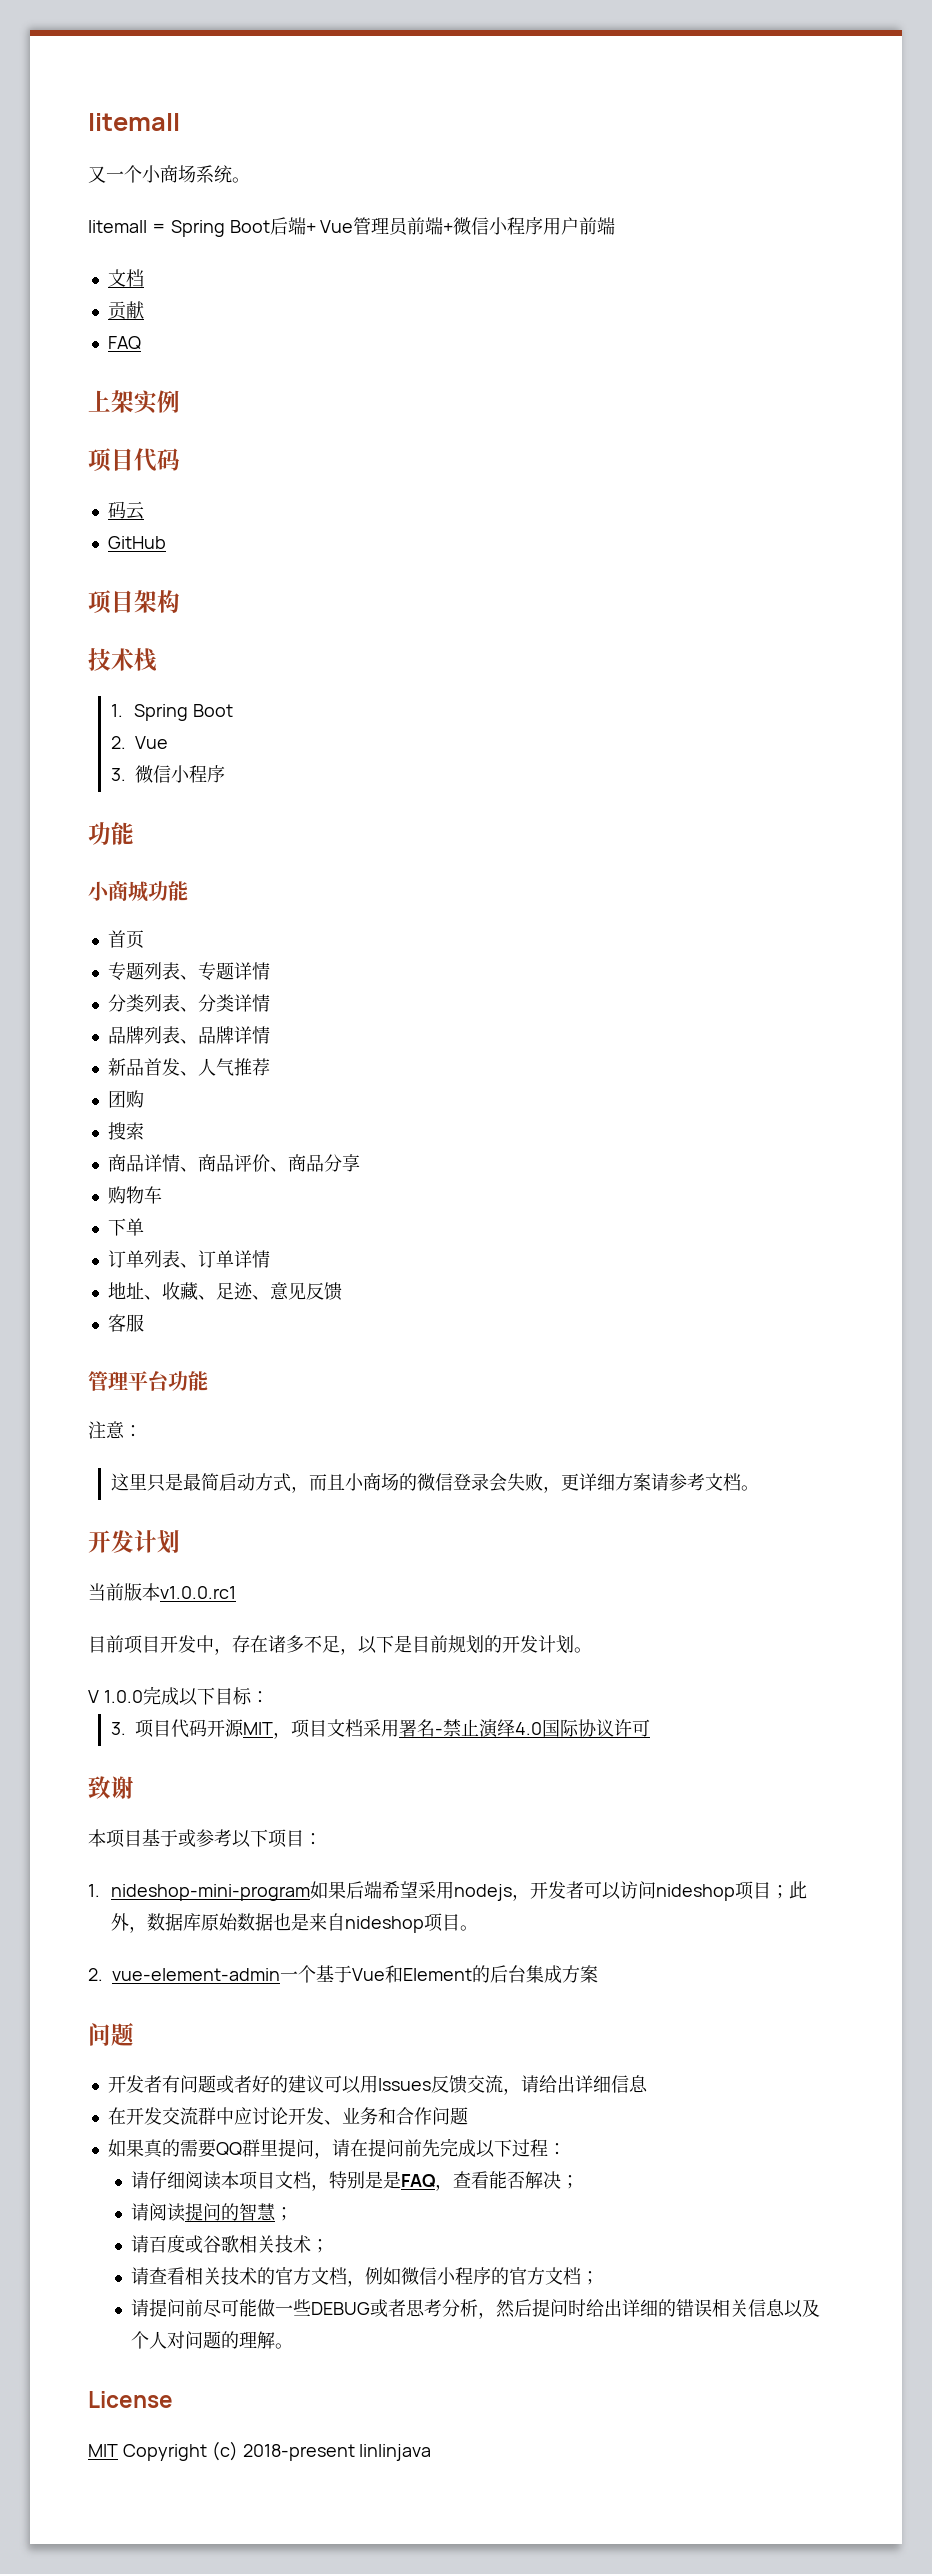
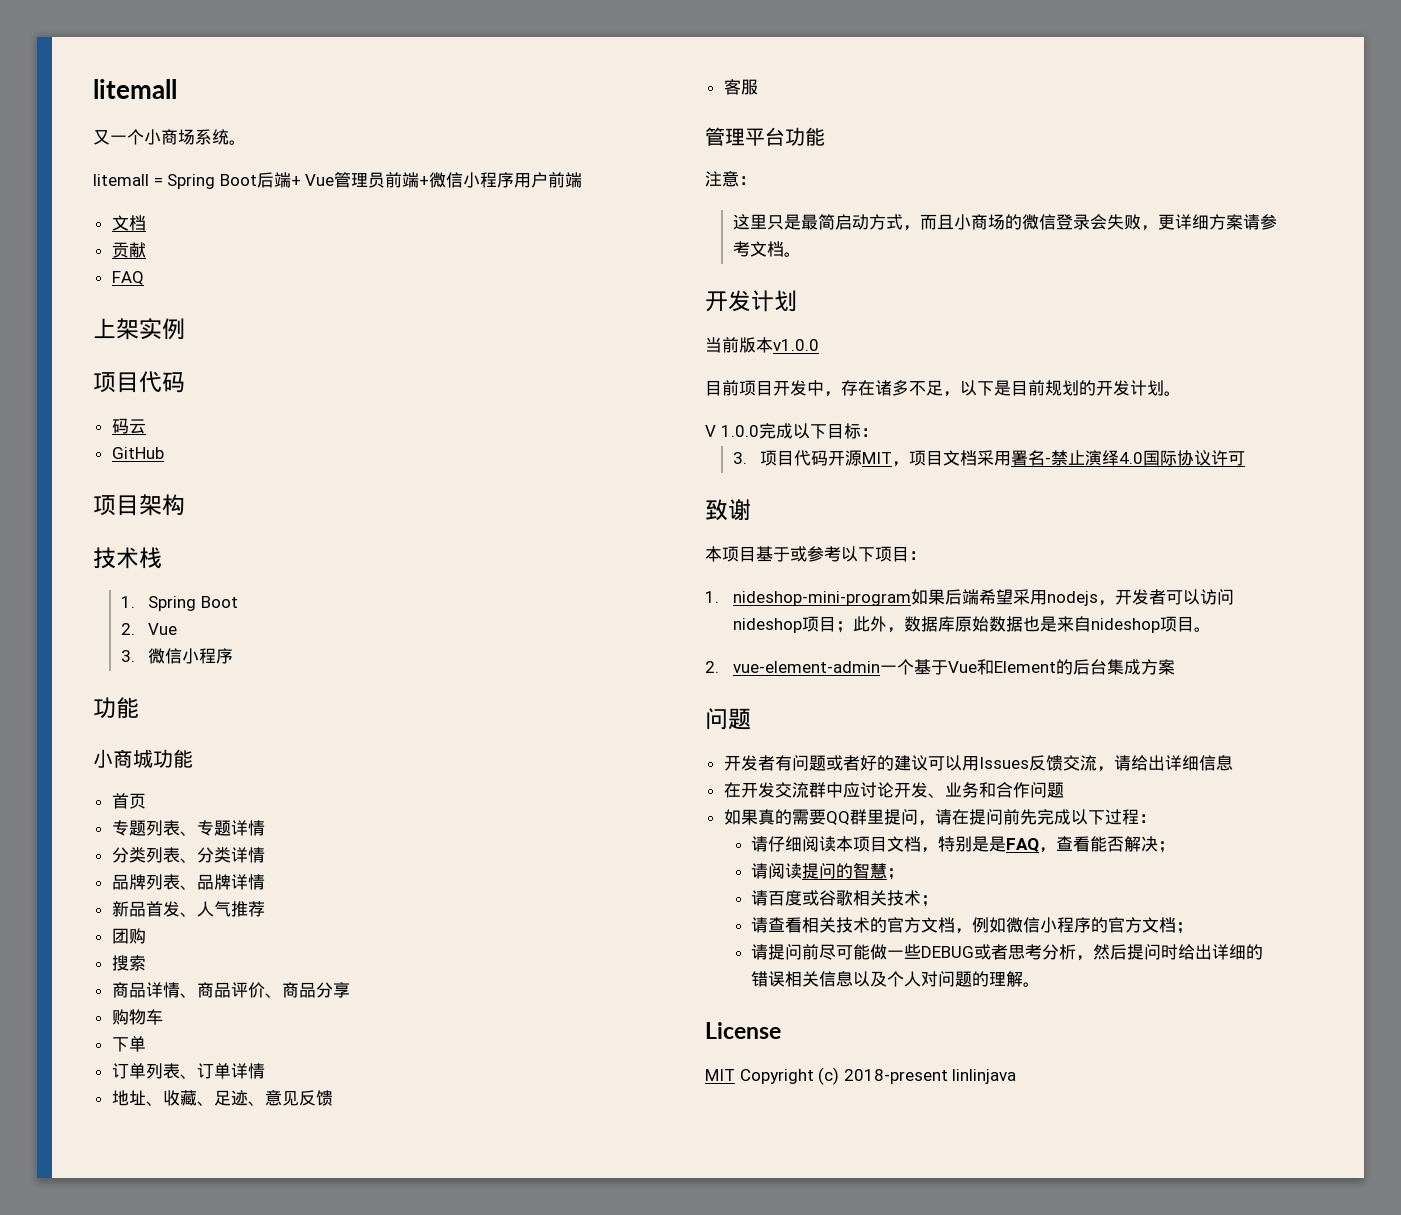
[160,1586,236,1599] v1.0.0.rc1 -> [773,339,819,351] v1.0.0

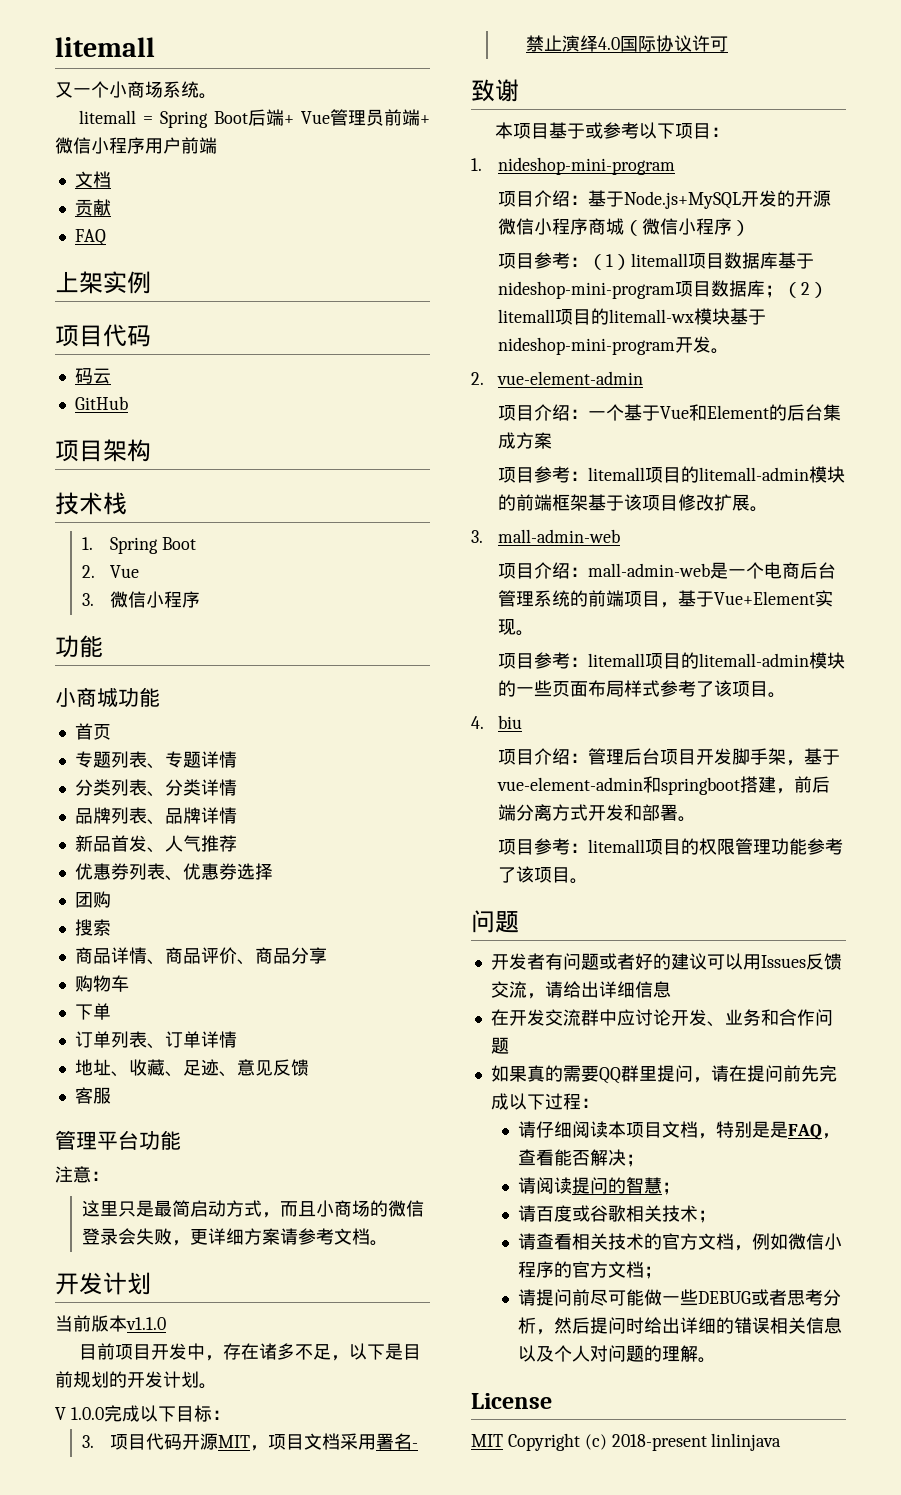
(265, 909) none -> [74,863,273,881] // 优惠券列表、优惠券选择
[773,339,819,351] v1.0.0 -> [126,1317,166,1330] v1.1.0
[910,589,1234,606] [732,616,1194,633] 如果后端希望采用nodejs，开发者可以访问nideshop项目；此外，数据库原始数据也是来自nideshop项目 -> [498,190,832,209] [498,218,751,236] [498,252,815,270] [498,280,829,299] [498,308,767,325] [498,336,712,355] // 项目介绍：基于Node.js+MySQL开发的开源微信小程序商城（微信小程序） // 项目参考：（1）litemall项目数据库基于nideshop-mini-program项目数据库；（2）litemall项目的litemall-wx模块基于nideshop-mini-program开发
(880, 667) none -> [498,404,589,421] // 项目介绍：
(1175, 667) none -> [498,466,846,483] [498,494,769,512] [471,529,621,543] [498,562,837,579] [498,590,834,608] [498,619,535,636] [498,652,846,669] [498,680,787,698] [471,715,523,729] [498,748,841,766] [497,776,831,795] [498,804,697,822] [498,838,844,855] [498,866,589,884] // 项目参考：litemall项目的litemall-admin模块的前端框架基于该项目修改扩展。 // 3. mall-admin-web // 项目介绍：mall-admin-web是一个电商后台管理系统的前端项目，基于Vue+Element实现。 // 项目参考：litemall项目的litemall-admin模块的一些页面布局样式参考了该项目。 // 4. biu // 项目介绍：管理后台项目开发脚手架，基于vue-element-admin和springboot搭建，前后端分离方式开发和部署。 // 项目参考：litemall项目的权限管理功能参考了该项目。

